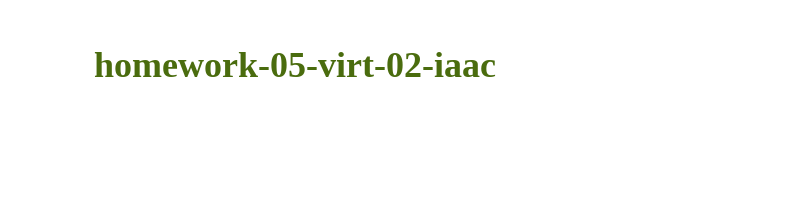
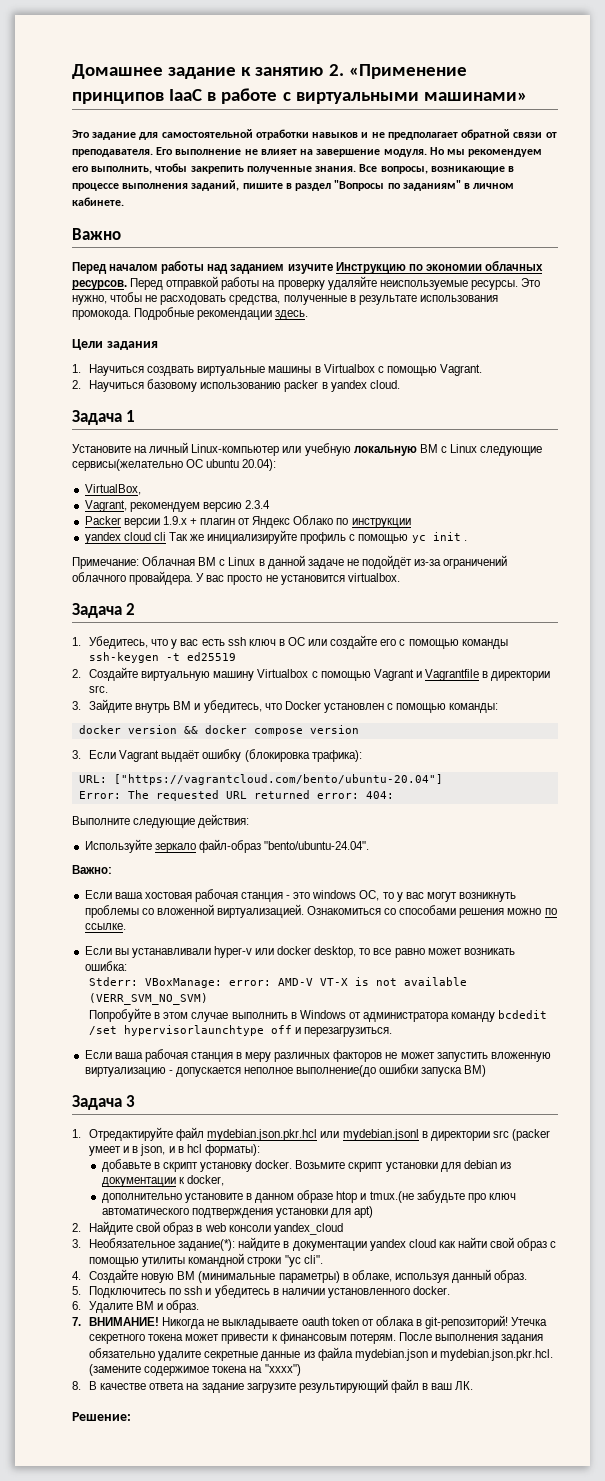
[94,52,496,77] homework-05-virt-02-iaac -> [72,64,467,79] [72,88,527,104] [72,129,557,140] [72,147,543,157] [72,163,515,174] [72,180,515,191] [72,197,124,206] [72,228,121,240] [72,260,543,274] [72,276,540,290] [72,292,498,305] [72,307,309,320] [72,339,158,350] [72,364,483,376] [72,379,400,392] [72,410,136,425] [72,442,543,456] [72,459,277,471] [84,484,141,495] [84,500,270,512] [84,515,411,528] [84,530,467,544] [72,555,508,569] [72,571,400,585] [72,603,136,618] [72,635,508,649] [89,652,237,663] [72,667,551,681] [89,685,109,693] [72,699,499,713] [78,725,359,736] [72,749,362,762] [78,774,443,785] [78,790,394,801] [72,814,250,828] [84,839,369,853] [72,865,112,874] [84,889,517,902] [84,904,557,918] [84,923,126,930] [84,946,515,958] [84,961,127,971] [89,977,468,988] [89,993,209,1005] [89,1008,548,1022] [89,1025,393,1037] [84,1049,551,1062] [84,1064,487,1077] [72,1095,136,1110] [72,1127,551,1141] [89,1144,260,1156] [101,1159,511,1172] [101,1175,225,1187] [101,1190,516,1203] [101,1206,374,1218] [72,1221,343,1235] [72,1237,557,1251] [89,1253,323,1267] [72,1269,528,1283] [72,1285,451,1298] [72,1300,200,1313] [72,1315,548,1329] [89,1332,544,1344] [89,1347,554,1361] [89,1364,301,1376] [72,1379,474,1393] [72,1412,131,1421] Домашнее задание к занятию 2. «Применение принципов IaaC в работе с виртуальными машинами» // Это задание для самостоятельной отработки навыков и не предполагает обратной связи от преподавателя. Его выполнение не влияет на завершение модуля. Но мы рекомендуем его выполнить, чтобы закрепить полученные знания. Все вопросы, возникающие в процессе выполнения заданий, пишите в раздел "Вопросы по заданиям" в личном кабинете. // Важно // Перед началом работы над заданием изучите Инструкцию по экономии облачных ресурсов. Перед отправкой работы на проверку удаляйте неиспользуемые ресурсы. Это нужно, чтобы не расходовать средства, полученные в результате использования промокода. Подробные рекомендации здесь. // Цели задания // 1. Научиться создвать виртуальные машины в Virtualbox с помощью Vagrant. // 2. Научиться базовому использованию packer в yandex cloud. // Задача 1 // Установите на личный Linux-компьютер или учебную локальную ВМ с Linux следующие сервисы(желательно ОС ubuntu 20.04): // VirtualBox, // Vagrant, рекомендуем версию 2.3.4 // Packer версии 1.9.х + плагин от Яндекс Облако по инструкции // уandex cloud cli Так же инициализируйте профиль с помощью yc init . // Примечание: Облачная ВМ с Linux в данной задаче не подойдёт из-за ограничений облачного провайдера. У вас просто не установится virtualbox. // Задача 2 // 1. Убедитесь, что у вас есть ssh ключ в ОС или создайте его с помощью команды ssh-keygen -t ed25519 // 2. Создайте виртуальную машину Virtualbox с помощью Vagrant и Vagrantfile в директории src. // 3. Зайдите внутрь ВМ и убедитесь, что Docker установлен с помощью команды: // docker version && docker compose version // 3. Если Vagrant выдаёт ошибку (блокировка трафика): // URL: ["https://vagrantcloud.com/bento/ubuntu-20.04"] // Error: The requested URL returned error: 404: // Выполните следующие действия: // Используйте зеркало файл-образ "bento/ubuntu-24.04". // Важно: // Если ваша хостовая рабочая станция - это windows ОС, то у вас могут возникнуть проблемы со вложенной виртуализацией. Ознакомиться со cпособами решения можно по ссылке. // Если вы устанавливали hyper-v или docker desktop, то все равно может возникать ошибка: // Stderr: VBoxManage: error: AMD-V VT-X is not available (VERR_SVM_NO_SVM) // Попробуйте в этом случае выполнить в Windows от администратора команду bcdedit /set hypervisorlaunchtype off и перезагрузиться. // Если ваша рабочая станция в меру различных факторов не может запустить вложенную виртуализацию - допускается неполное выполнение(до ошибки запуска ВМ) // Задача 3 // 1. Отредактируйте файл mydebian.json.pkr.hcl или mydebian.jsonl в директории src (packer умеет и в json, и в hcl форматы): // добавьте в скрипт установку docker. Возьмите скрипт установки для debian из документации к docker, // дополнительно установите в данном образе htop и tmux.(не забудьте про ключ автоматического подтверждения установки для apt) // 2. Найдите свой образ в web консоли yandex_cloud // 3. Необязательное задание(*): найдите в документации yandex cloud как найти свой образ с помощью утилиты командной строки "yc cli". // 4. Создайте новую ВМ (минимальные параметры) в облаке, используя данный образ. // 5. Подключитесь по ssh и убедитесь в наличии установленного docker. // 6. Удалите ВМ и образ. // 7. ВНИМАНИЕ! Никогда не выкладываете oauth token от облака в git-репозиторий! Утечка секретного токена может привести к финансовым потерям. После выполнения задания обязательно удалите секретные данные из файла mydebian.json и mydebian.json.pkr.hcl. (замените содержимое токена на "хххх") // 8. В качестве ответа на задание загрузите результирующий файл в ваш ЛК. // Решение:

